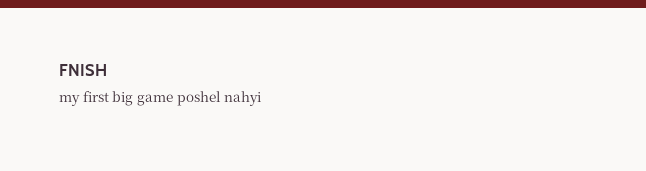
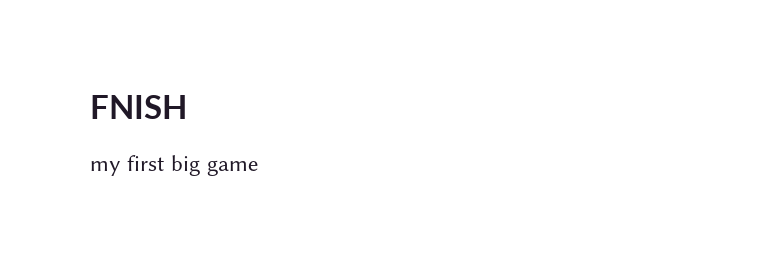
[176,91,262,106] poshel nahyi -> (258, 168) none

